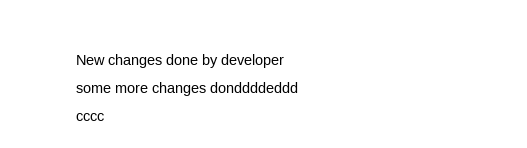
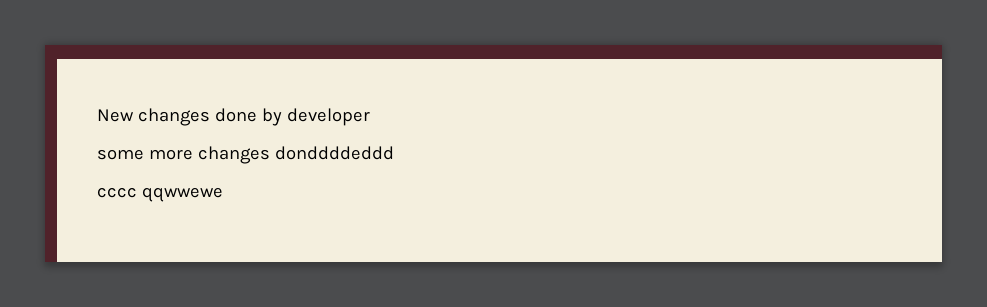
(104, 117) none -> [141,187,223,202] qqwwewe

